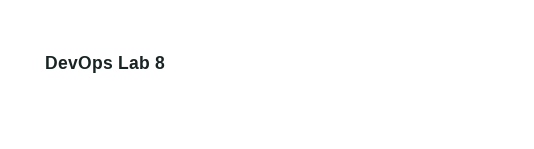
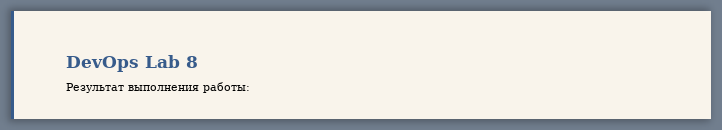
(165, 62) none -> [66,82,250,93] // Результат выполнения работы:

